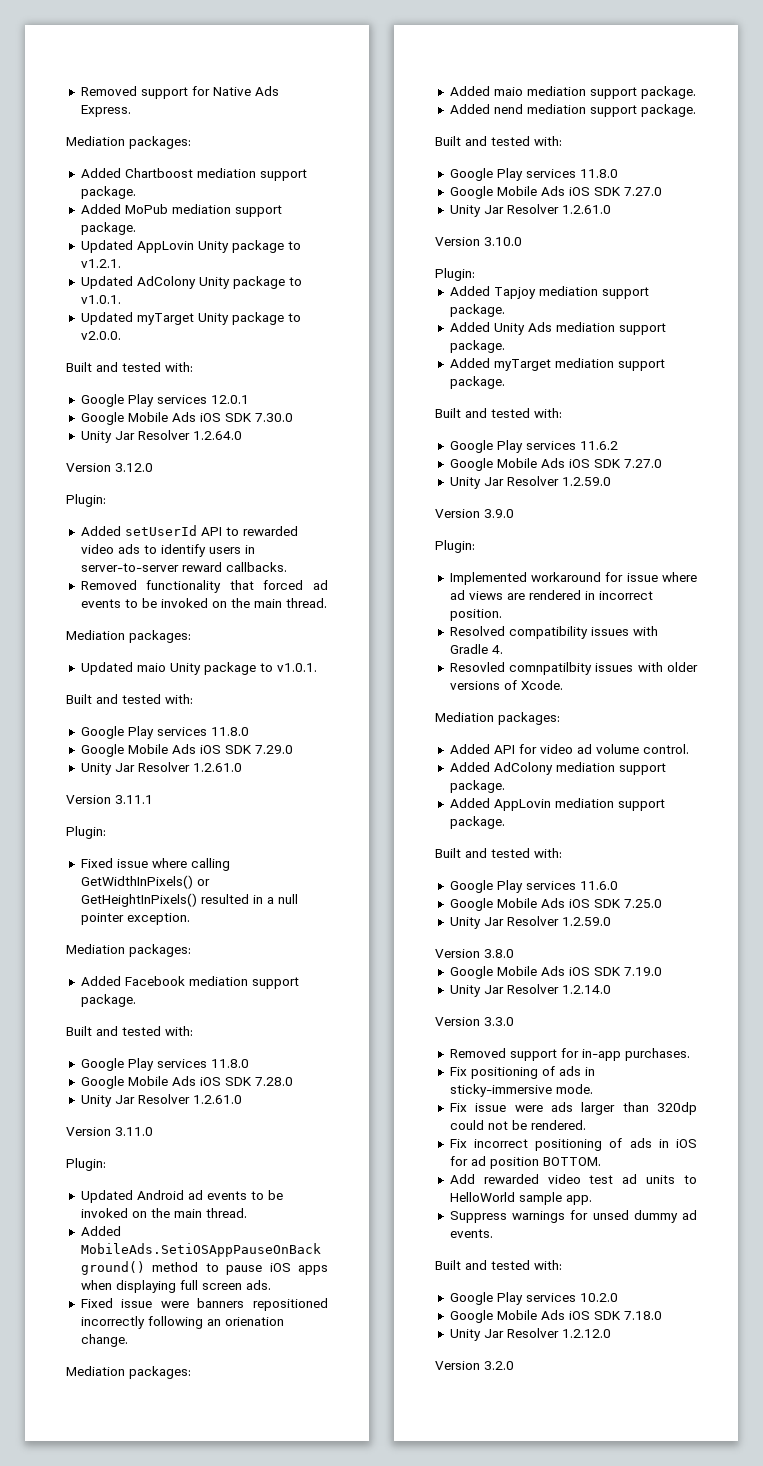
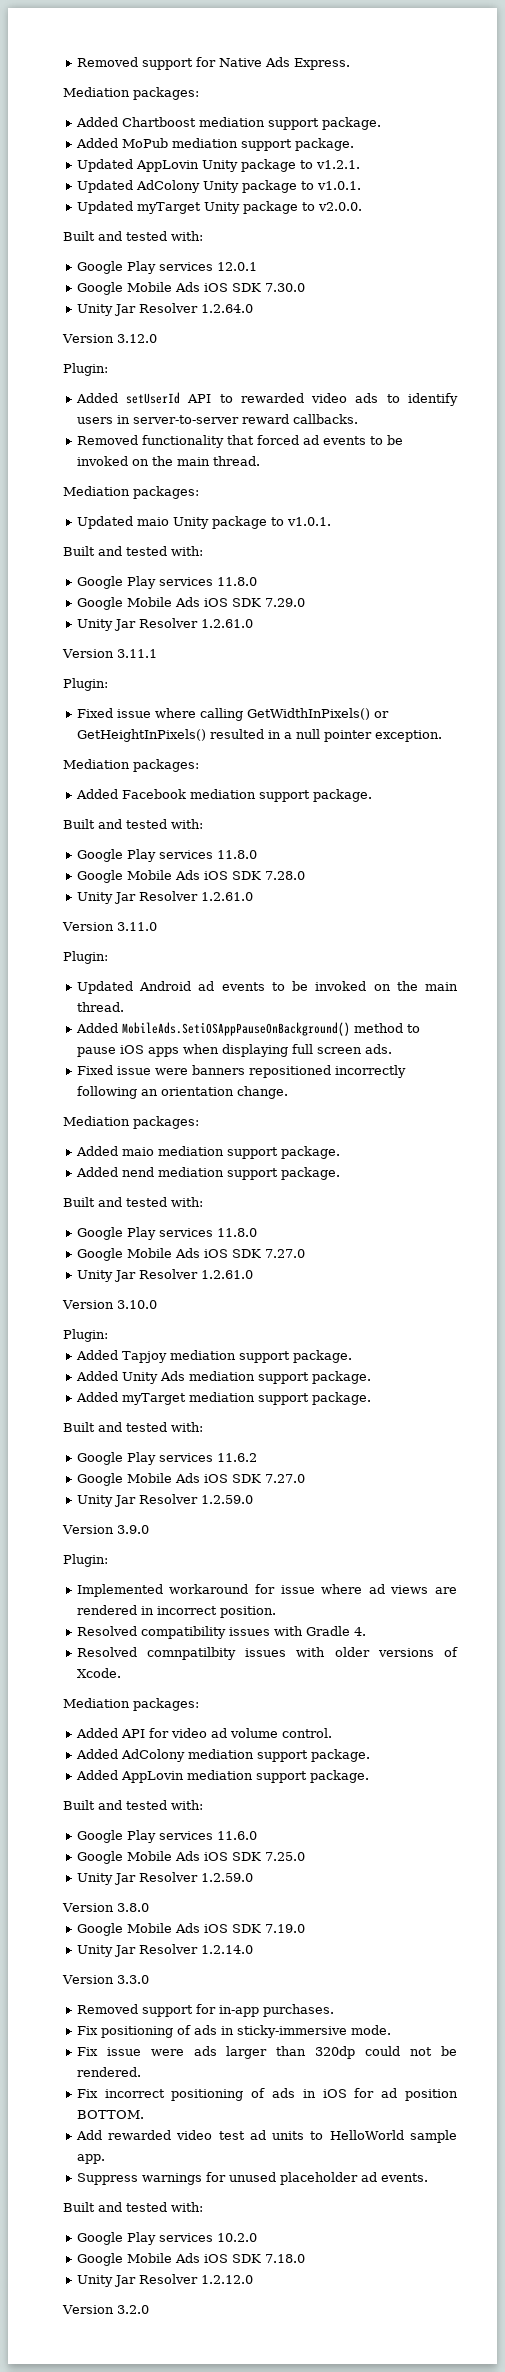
[224,1317,284,1326] orienation -> [160,1087,234,1096] orientation
[449,662,505,672] Resovled -> [76,1647,137,1657] Resolved
[592,1210,678,1223] unsed dummy -> [228,2172,358,2185] unused placeholder

